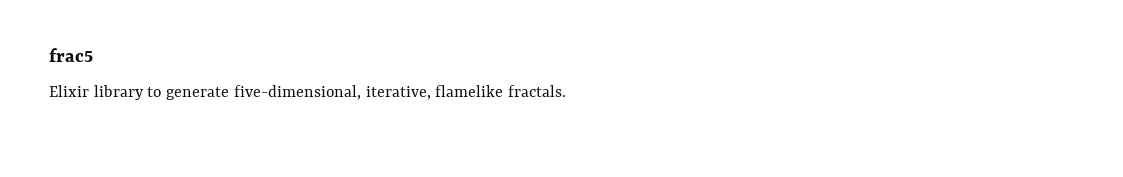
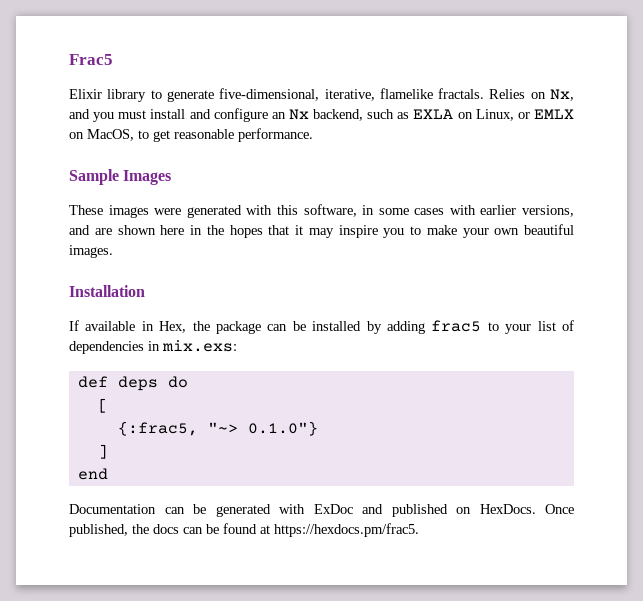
[49,48,93,62] frac5 -> [69,54,113,65] Frac5
(567, 91) none -> [489,89,574,101] [69,108,574,122] [69,128,313,142] [69,169,172,185] [69,204,574,218] [69,224,574,238] [69,245,113,258] [69,285,145,297] [69,320,574,334] [69,340,237,354] [77,376,188,391] [97,398,108,413] [117,421,318,436] [97,444,108,459] [77,468,108,480] [69,504,574,517] [69,523,419,537] Relies on Nx, and you must install and configure an Nx backend, such as EXLA on Linux, or EMLX on MacOS, to get reasonable performance. // Sample Images // These images were generated with this software, in some cases with earlier versions, and are shown here in the hopes that it may inspire you to make your own beautiful images. // Installation // If available in Hex, the package can be installed by adding frac5 to your list of dependencies in mix.exs: // def deps do // [ // {:frac5, "~> 0.1.0"} // ] // end // Documentation can be generated with ExDoc and published on HexDocs. Once published, the docs can be found at https://hexdocs.pm/frac5.

